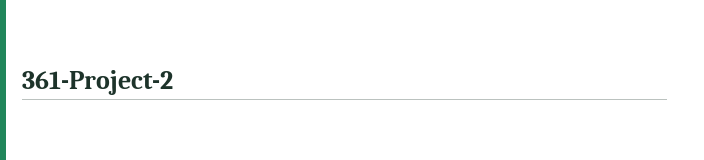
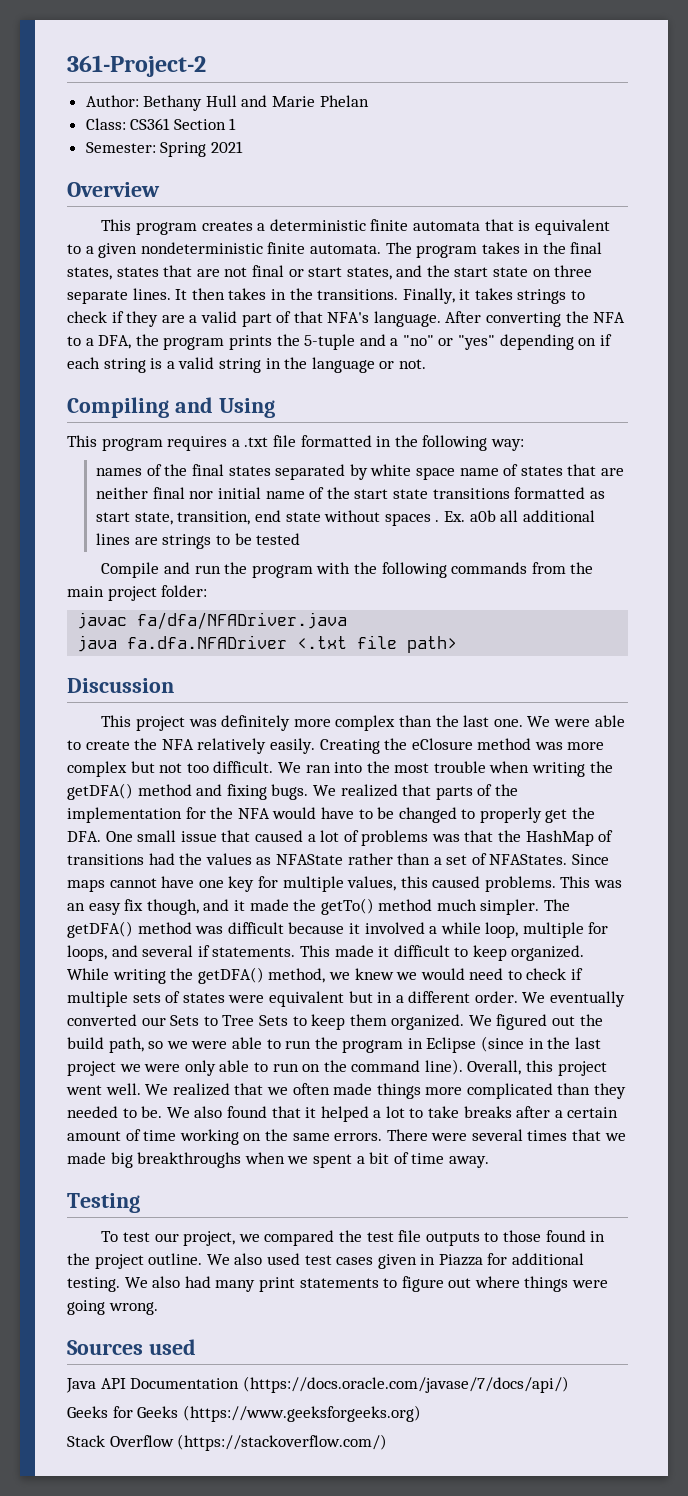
(173, 82) none -> [85,95,369,111] [85,118,237,130] [85,141,243,157] [67,182,160,197] [101,219,610,235] [67,242,603,258] [67,265,593,280] [67,288,586,304] [67,311,626,327] [67,334,612,350] [67,357,426,373] [67,397,275,418] [67,435,524,451] [96,464,624,480] [96,487,605,499] [96,510,595,526] [96,533,301,549] [101,562,594,578] [67,585,208,601] [77,612,348,630] [77,635,458,653] [67,678,174,693] [101,715,625,731] [67,738,605,754] [67,761,613,777] [67,783,518,800] [67,807,596,823] [67,830,614,846] [67,853,610,865] [67,876,623,892] [67,898,571,915] [67,921,609,938] [67,945,585,961] [67,967,584,984] [67,991,626,1007] [67,1014,603,1030] [67,1036,601,1053] [67,1059,607,1076] [66,1083,627,1099] [67,1106,619,1122] [67,1129,626,1145] [67,1152,489,1168] [67,1193,140,1213] [101,1230,606,1246] [67,1253,585,1269] [67,1276,609,1292] [67,1300,158,1315] [67,1339,196,1355] [66,1376,569,1393] [67,1405,421,1422] [67,1434,388,1451] // Author: Bethany Hull and Marie Phelan // Class: CS361 Section 1 // Semester: Spring 2021 // Overview // This program creates a deterministic finite automata that is equivalent to a given nondeterministic finite automata. The program takes in the final states, states that are not final or start states, and the start state on three separate lines. It then takes in the transitions. Finally, it takes strings to check if they are a valid part of that NFA's language. After converting the NFA to a DFA, the program prints the 5-tuple and a "no" or "yes" depending on if each string is a valid string in the language or not. // Compiling and Using // This program requires a .txt file formatted in the following way: // names of the final states separated by white space name of states that are neither final nor initial name of the start state transitions formatted as start state, transition, end state without spaces . Ex. a0b all additional lines are strings to be tested // Compile and run the program with the following commands from the main project folder: // javac fa/dfa/NFADriver.java // java fa.dfa.NFADriver <.txt file path> // Discussion // This project was definitely more complex than the last one. We were able to create the NFA relatively easily. Creating the eClosure method was more complex but not too difficult. We ran into the most trouble when writing the getDFA() method and fixing bugs. We realized that parts of the implementation for the NFA would have to be changed to properly get the DFA. One small issue that caused a lot of problems was that the HashMap of transitions had the values as NFAState rather than a set of NFAStates. Since maps cannot have one key for multiple values, this caused problems. This was an easy fix though, and it made the getTo() method much simpler. The getDFA() method was difficult because it involved a while loop, multiple for loops, and several if statements. This made it difficult to keep organized. While writing the getDFA() method, we knew we would need to check if multiple sets of states were equivalent but in a different order. We eventually converted our Sets to Tree Sets to keep them organized. We figured out the build path, so we were able to run the program in Eclipse (since in the last project we were only able to run on the command line). Overall, this project went well. We realized that we often made things more complicated than they needed to be. We also found that it helped a lot to take breaks after a certain amount of time working on the same errors. There were several times that we made big breakthroughs when we spent a bit of time away. // Testing // To test our project, we compared the test file outputs to those found in the project outline. We also used test cases given in Piazza for additional testing. We also had many print statements to figure out where things were going wrong. // Sources used // Java API Documentation (https://docs.oracle.com/javase/7/docs/api/) // Geeks for Geeks (https://www.geeksforgeeks.org) // Stack Overflow (https://stackoverflow.com/)

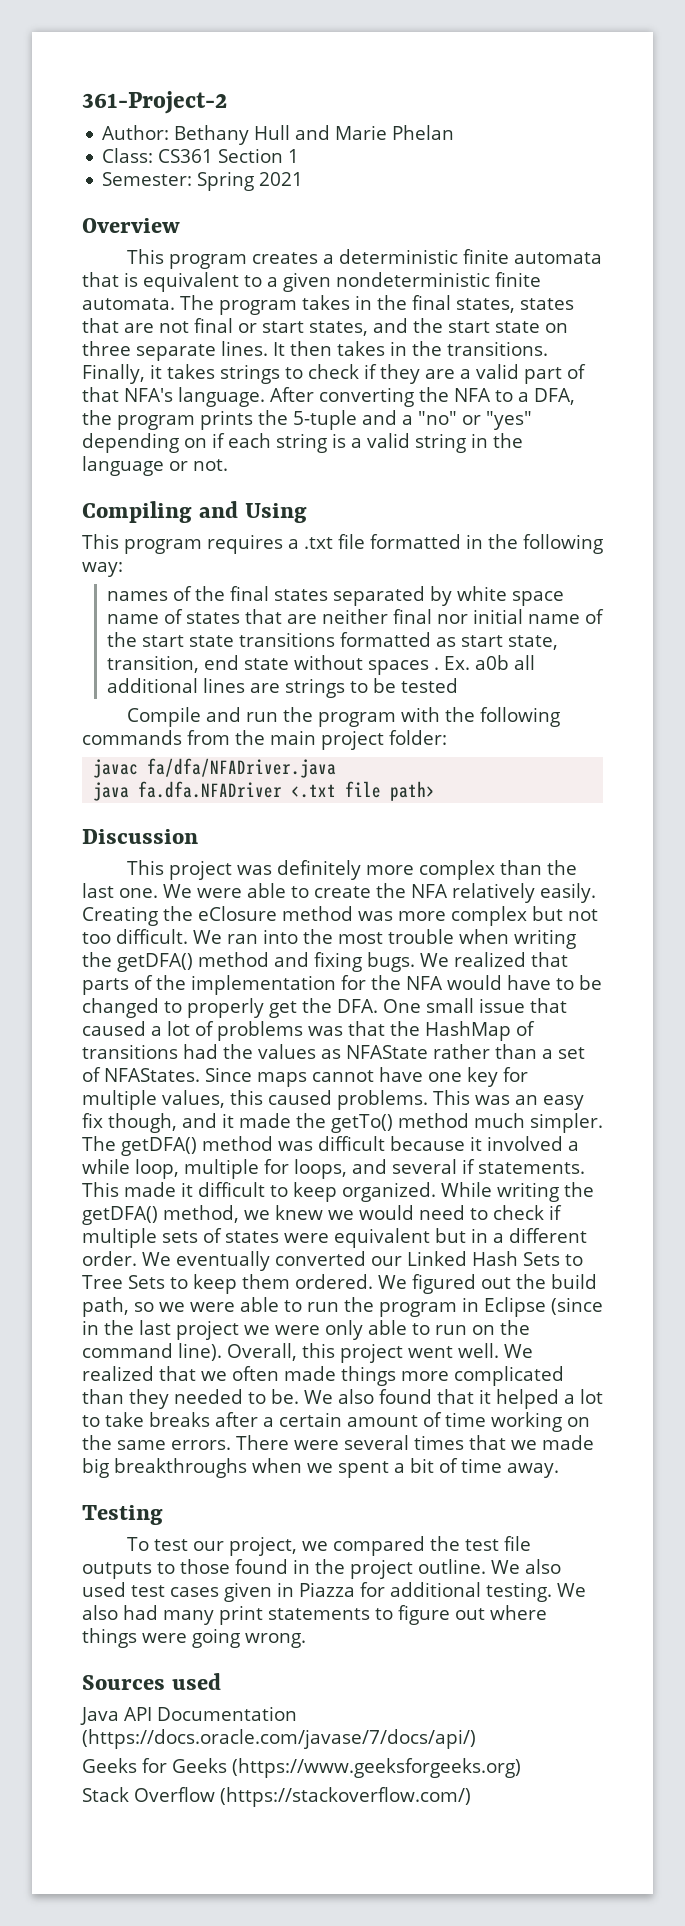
(166, 1021) none -> [407,1251,518,1266] Linked Hash
[391,1014,465,1030] organized. -> [294,1274,373,1289] ordered.

